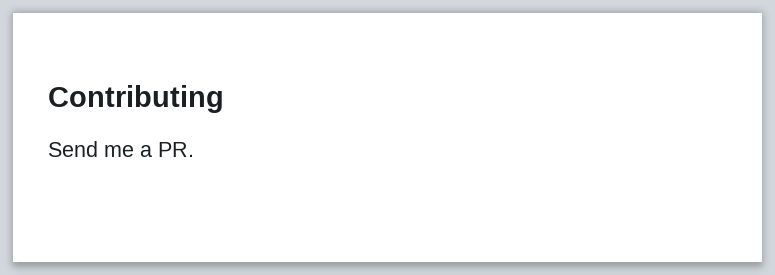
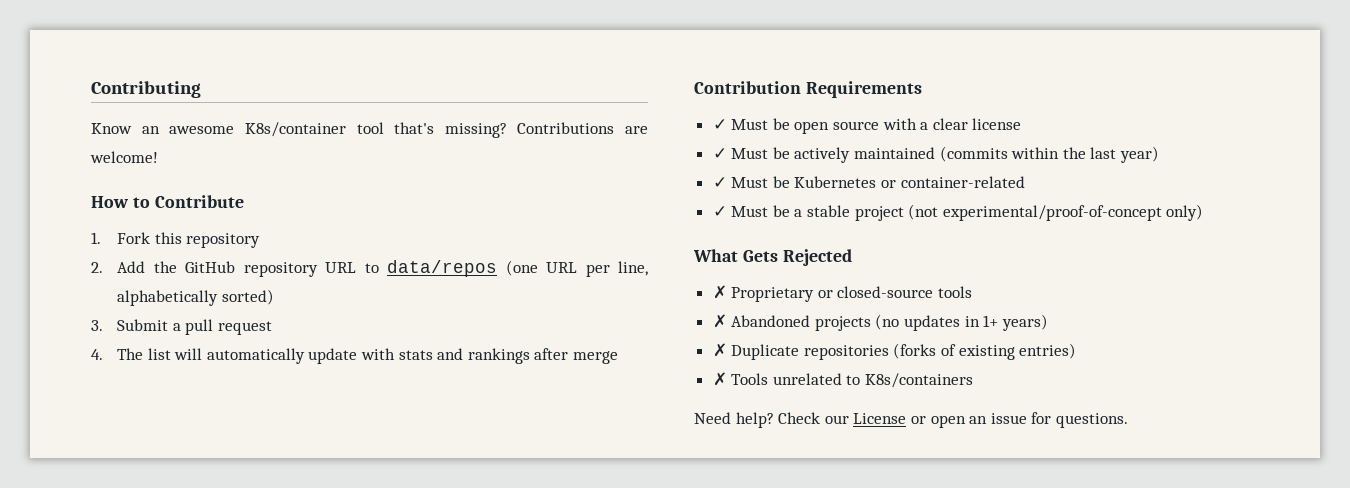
[48,141,194,157] Send me a PR. -> [91,122,648,138] [90,151,158,163] [91,195,244,208] [91,232,261,248] [91,260,648,277] [117,289,274,306] [91,319,272,335] [91,348,618,364] [694,81,922,98] [712,118,1022,134] [712,146,1160,163] [712,176,1025,188] [712,204,1204,221] [693,249,852,266] [712,285,973,302] [712,314,1048,331] [712,343,1077,360] [712,372,974,388] [694,412,1128,428] Know an awesome K8s/container tool that's missing? Contributions are welcome! // How to Contribute // 1. Fork this repository // 2. Add the GitHub repository URL to data/repos (one URL per line, alphabetically sorted) // 3. Submit a pull request // 4. The list will automatically update with stats and rankings after merge // Contribution Requirements // ✓ Must be open source with a clear license // ✓ Must be actively maintained (commits within the last year) // ✓ Must be Kubernetes or container-related // ✓ Must be a stable project (not experimental/proof-of-concept only) // What Gets Rejected // ✗ Proprietary or closed-source tools // ✗ Abandoned projects (no updates in 1+ years) // ✗ Duplicate repositories (forks of existing entries) // ✗ Tools unrelated to K8s/containers // Need help? Check our License or open an issue for questions.

